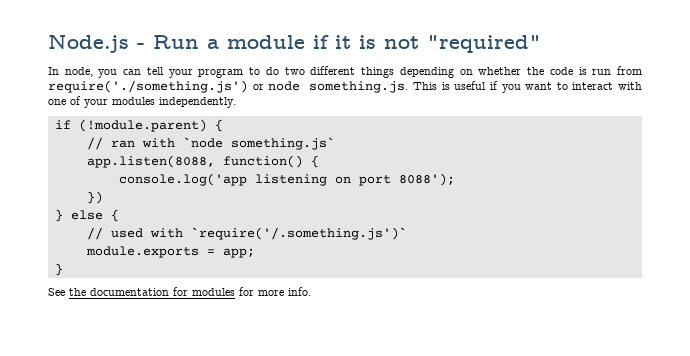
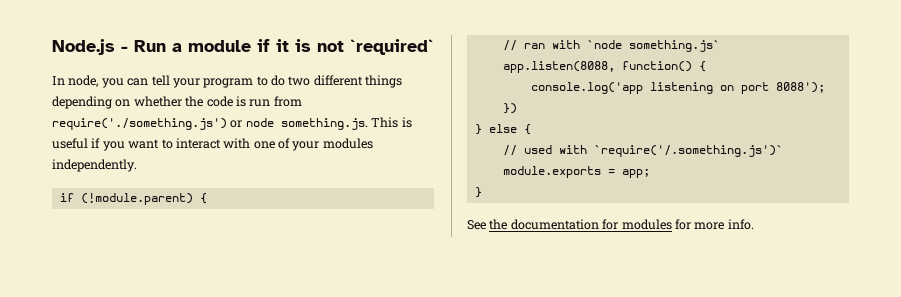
[427,35,541,53] "required" -> [350,39,434,55] `required`

